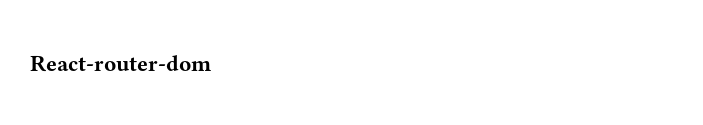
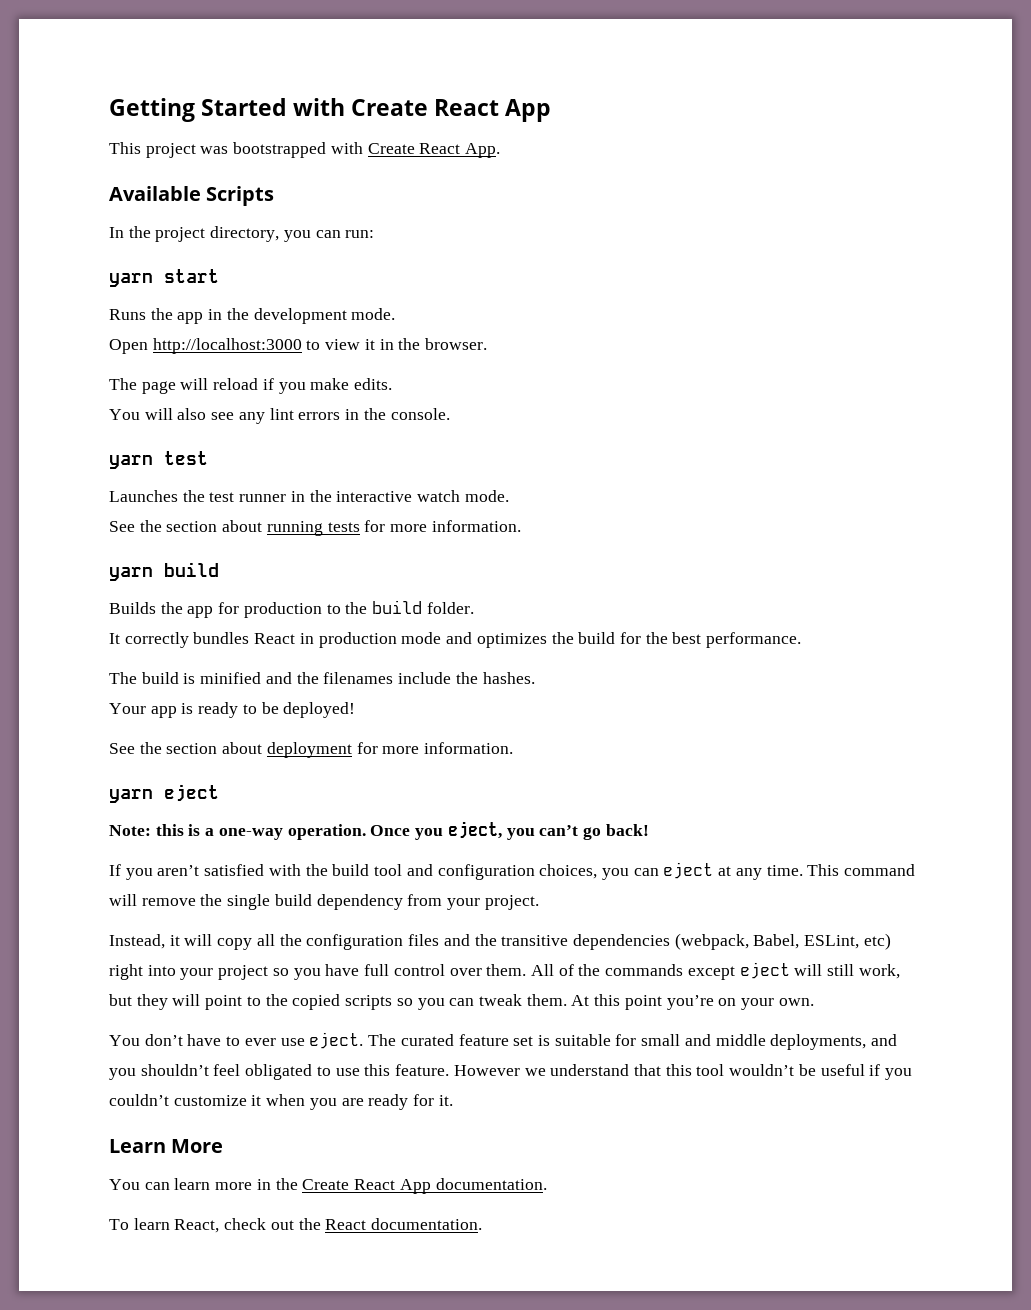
[30,55,212,72] React-router-dom -> [109,98,552,122] [109,142,501,158] [109,186,275,206] [109,226,375,242] [109,269,219,287] [109,308,396,324] [109,338,488,354] [109,378,393,394] [109,408,450,424] [109,451,208,469] [109,490,509,502] [109,520,521,536] [109,562,219,581] [109,600,474,618] [109,632,802,648] [109,672,535,684] [109,702,356,718] [109,742,514,758] [109,784,219,803] [109,821,649,840] [109,862,916,880] [109,894,539,910] [109,933,891,950] [109,962,900,980] [109,994,814,1010] [109,1032,898,1050] [109,1064,913,1080] [109,1094,453,1110] [109,1139,224,1153] [109,1178,547,1194] [109,1218,483,1233] Getting Started with Create React App // This project was bootstrapped with Create React App. // Available Scripts // In the project directory, you can run: // yarn start // Runs the app in the development mode. // Open http://localhost:3000 to view it in the browser. // The page will reload if you make edits. // You will also see any lint errors in the console. // yarn test // Launches the test runner in the interactive watch mode. // See the section about running tests for more information. // yarn build // Builds the app for production to the build folder. // It correctly bundles React in production mode and optimizes the build for the best performance. // The build is minified and the filenames include the hashes. // Your app is ready to be deployed! // See the section about deployment for more information. // yarn eject // Note: this is a one-way operation. Once you eject, you can’t go back! // If you aren’t satisfied with the build tool and configuration choices, you can eject at any time. This command will remove the single build dependency from your project. // Instead, it will copy all the configuration files and the transitive dependencies (webpack, Babel, ESLint, etc) right into your project so you have full control over them. All of the commands except eject will still work, but they will point to the copied scripts so you can tweak them. At this point you’re on your own. // You don’t have to ever use eject. The curated feature set is suitable for small and middle deployments, and you shouldn’t feel obligated to use this feature. However we understand that this tool wouldn’t be useful if you couldn’t customize it when you are ready for it. // Learn More // You can learn more in the Create React App documentation. // To learn React, check out the React documentation.

